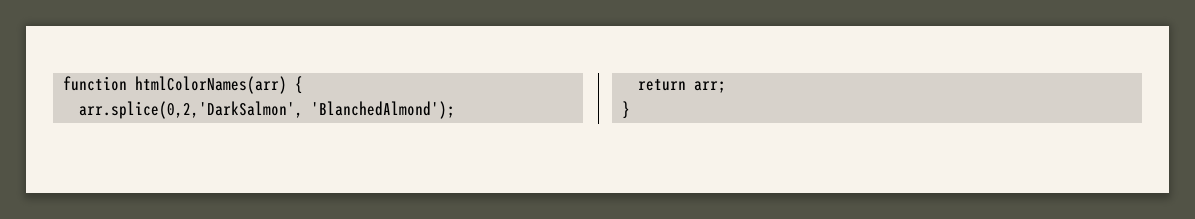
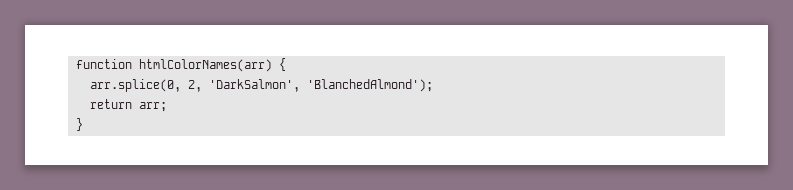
[78,101,303,119] arr.splice(0,2,'DarkSalmon', -> [89,79,300,92] arr.splice(0, 2, 'DarkSalmon',

